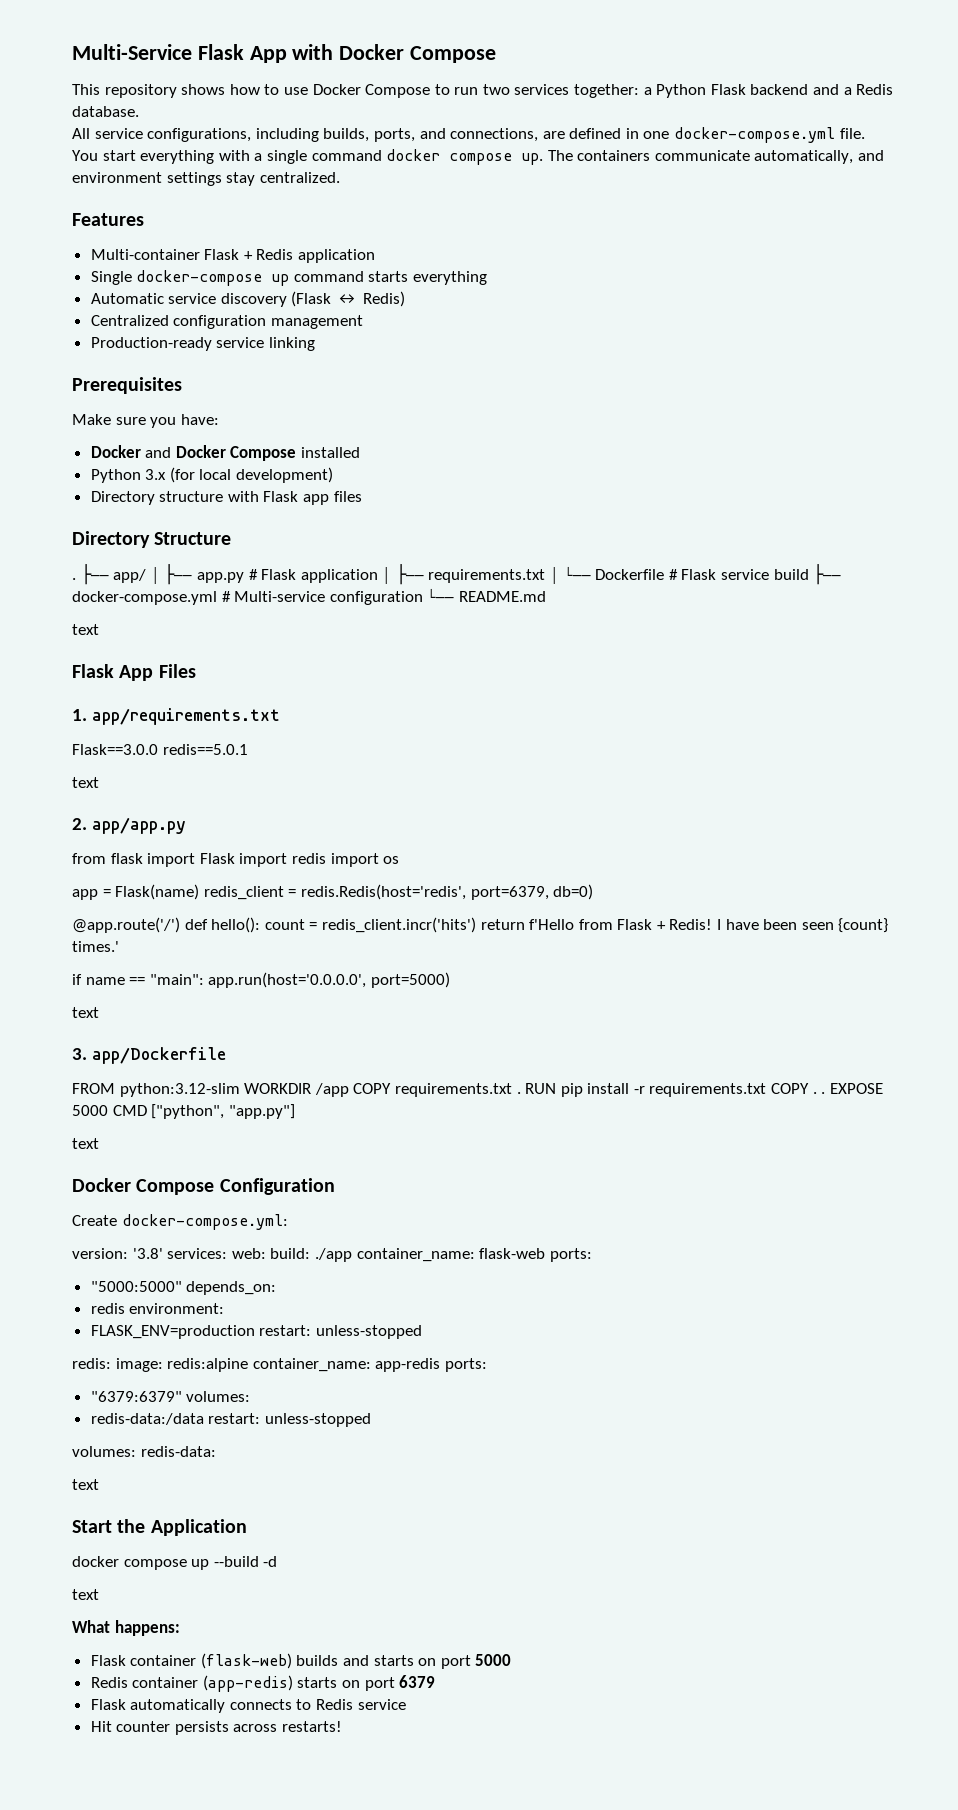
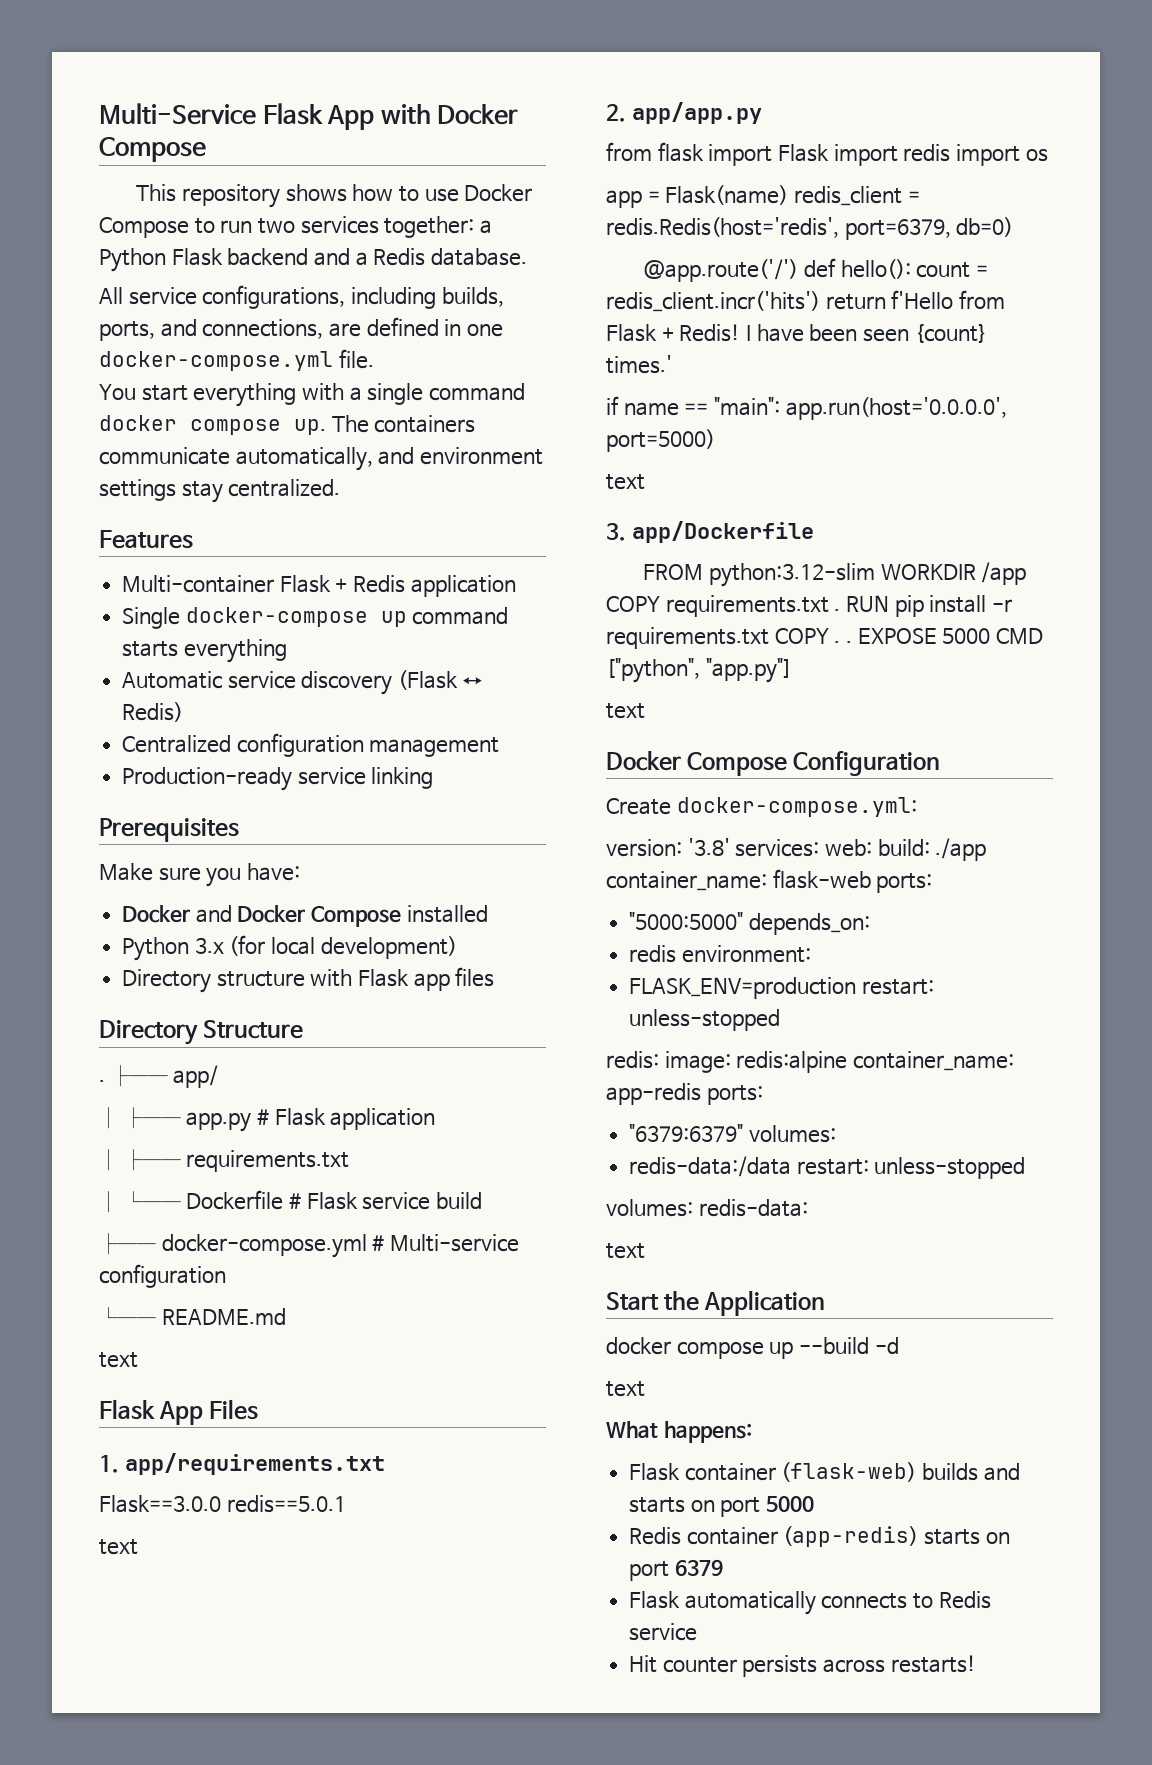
(147, 576) none -> (219, 1076) //
(378, 576) none -> (436, 1119) //
(546, 576) none -> (350, 1161) //
(809, 574) none -> (483, 1200) //
(423, 598) none -> (226, 1276) //

